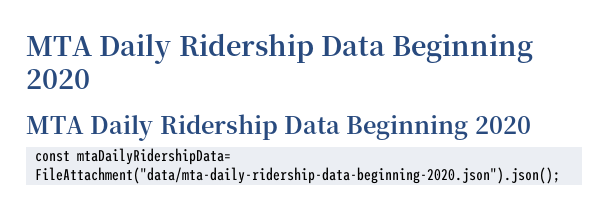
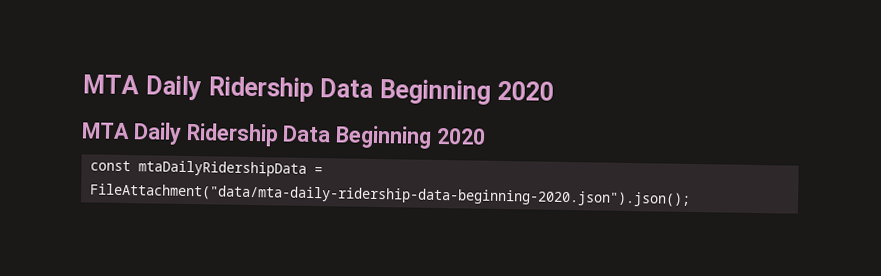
[77,148,231,165] mtaDailyRidershipData= -> [137,160,323,177] mtaDailyRidershipData =

